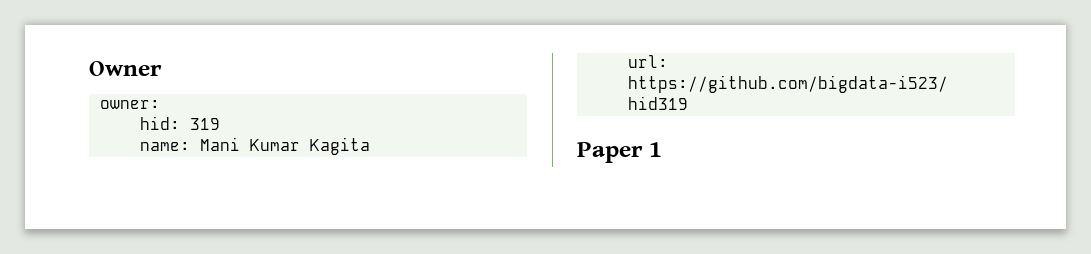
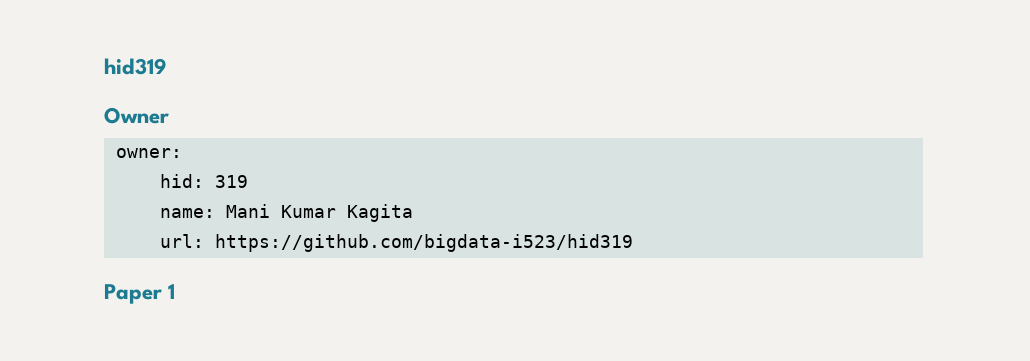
(89, 68) none -> [104,58,167,75] hid319 //

